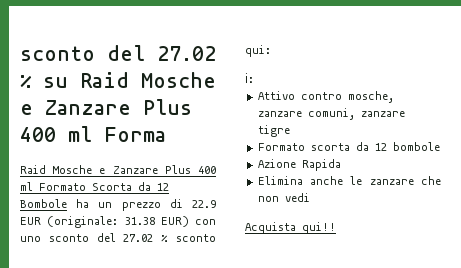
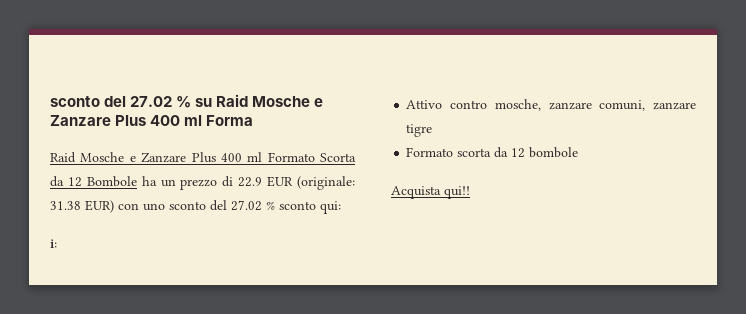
[257,159,341,171] [257,176,441,185] [257,193,310,202] // Azione Rapida // Elimina anche le zanzare che non vedi -> (579, 152) none

